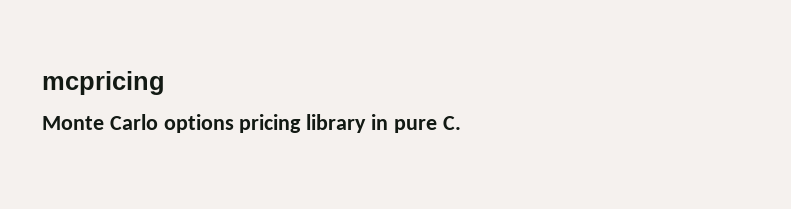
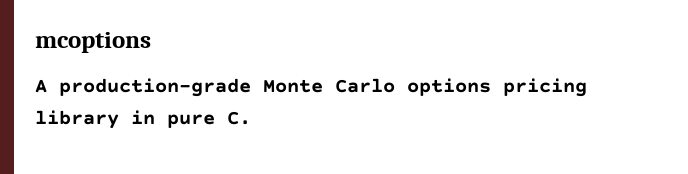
[42,71,165,95] mcpricing // -> [35,32,151,53] [35,78,251,97] mcoptions // A production-grade

